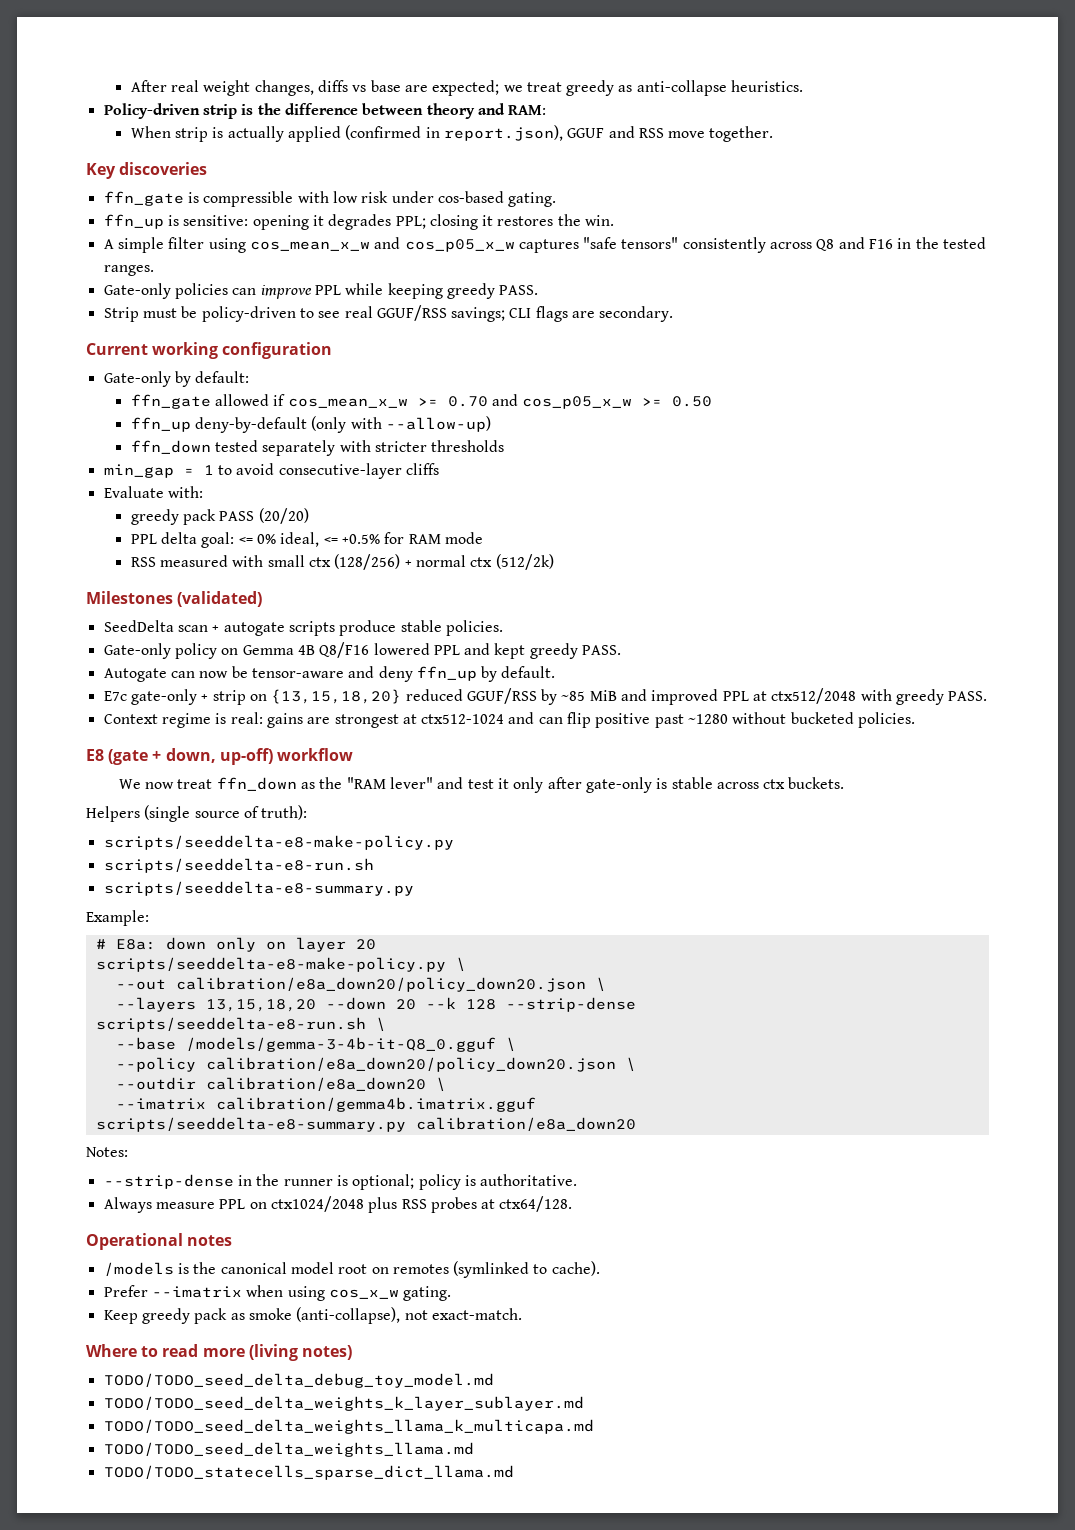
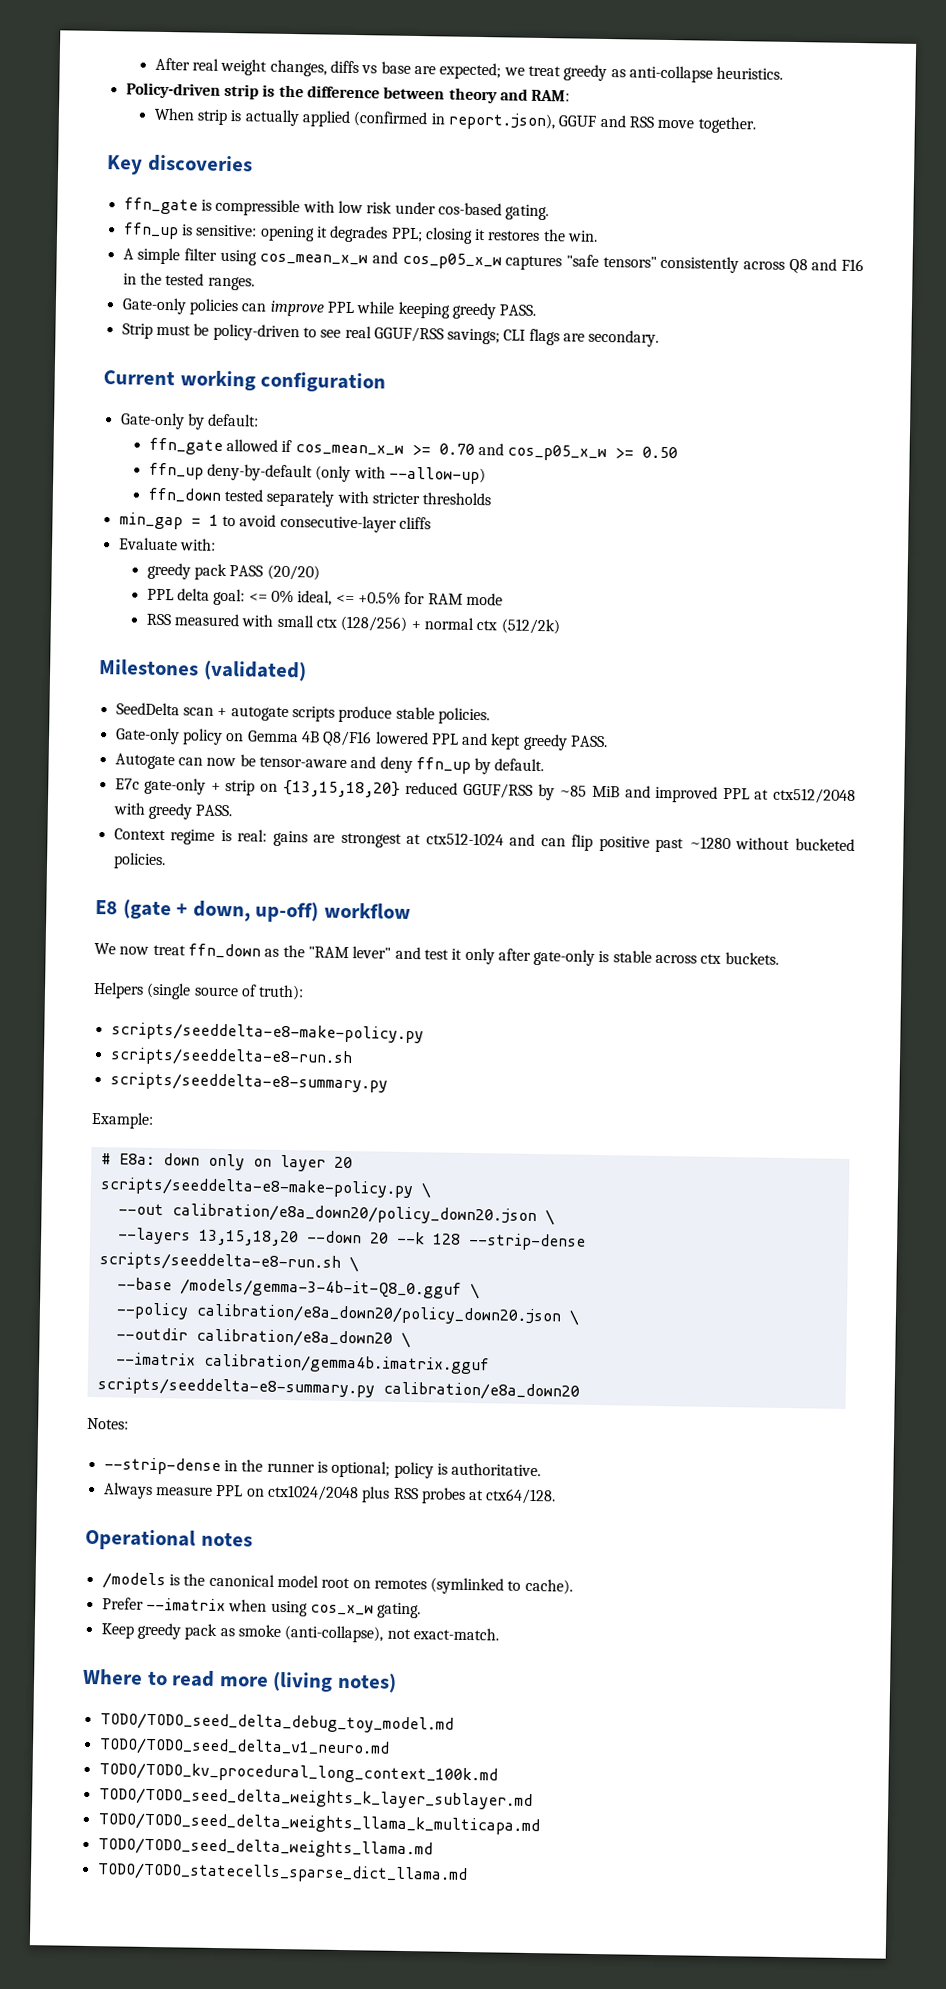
(494, 1380) none -> [98,1737,390,1758] [98,1762,498,1785] // TODO/TODO_seed_delta_v1_neuro.md // TODO/TODO_kv_procedural_long_context_100k.md

